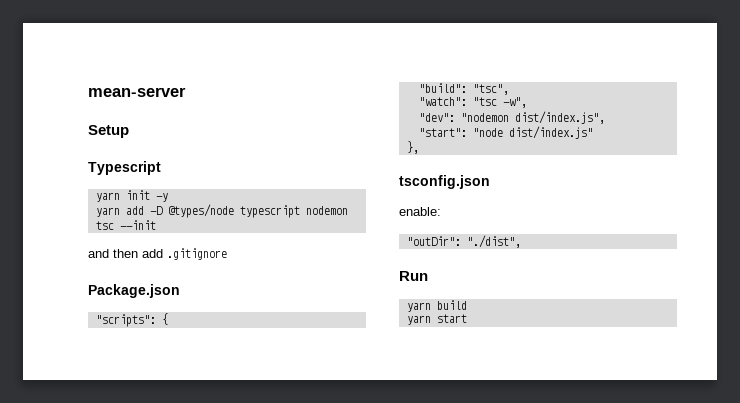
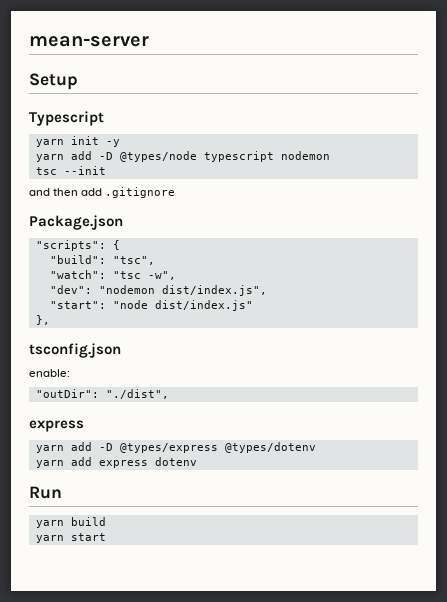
(521, 241) none -> [29,420,84,432] [35,442,316,453] [35,457,197,468] // express // yarn add -D @types/express @types/dotenv // yarn add express dotenv

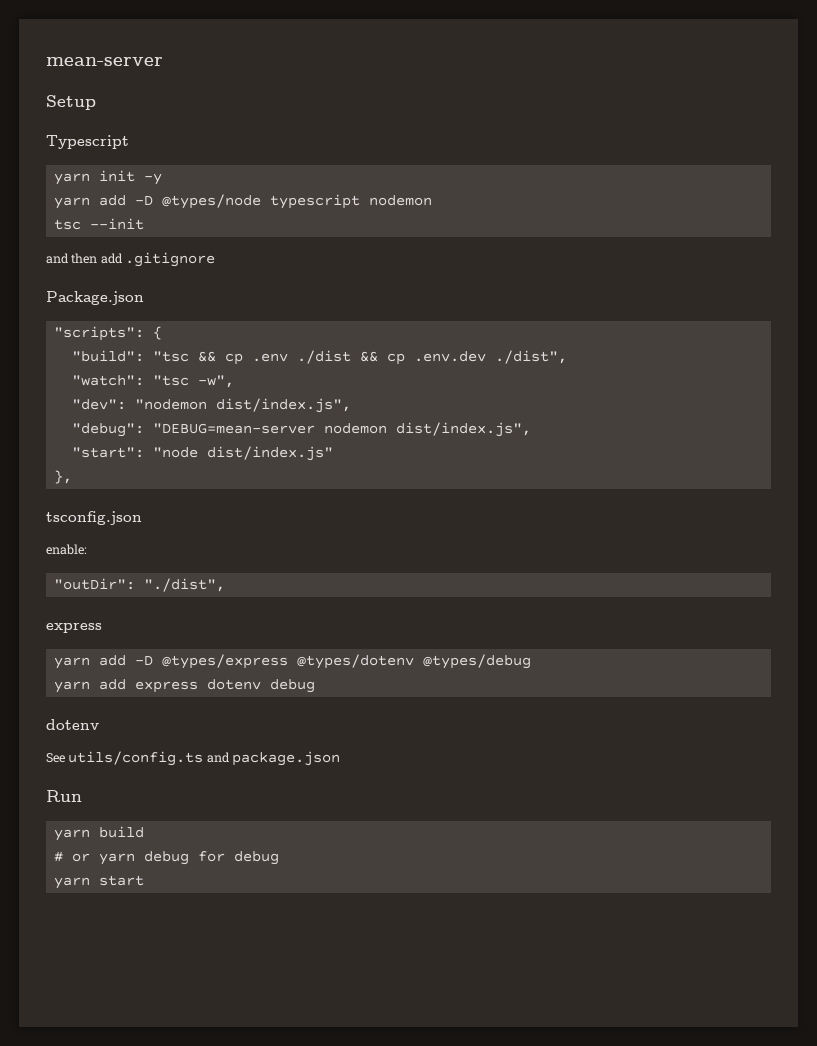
[112,256,155,265] "tsc", -> [152,350,567,365] "tsc && cp .env ./dist && cp .env.dev ./dist",
(267, 290) none -> [71,422,531,437] // "debug": "DEBUG=mean-server nodemon dist/index.js",
(316, 447) none -> [422,654,531,669] @types/debug
[29,486,62,499] [35,517,106,528] // Run // yarn build -> [269,679,315,693] [46,719,99,730] [46,751,341,766] [46,790,82,802] [53,826,144,841] [53,851,279,865] debug // dotenv // See utils/config.ts and package.json // Run // yarn build // # or yarn debug for debug

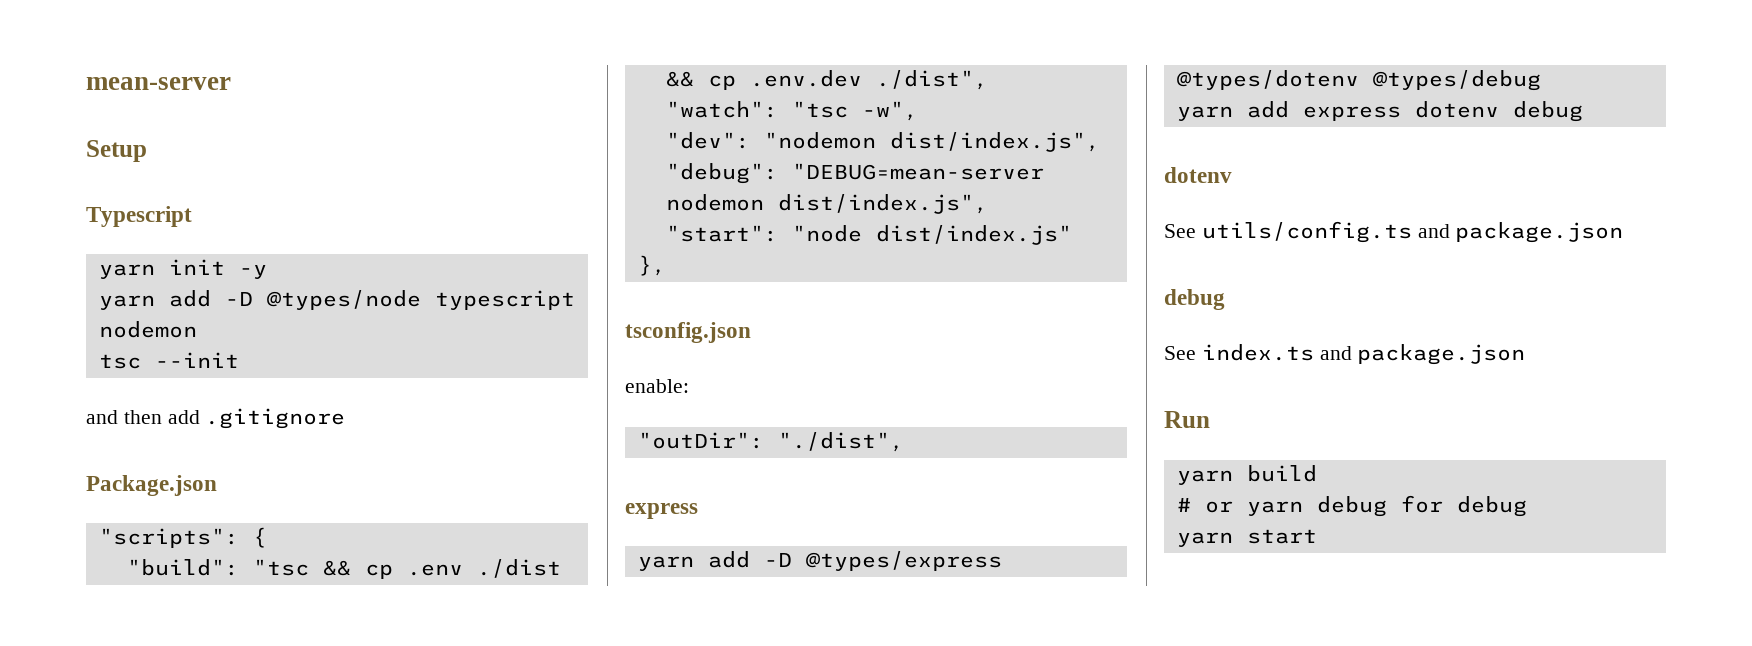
(341, 758) none -> [1164,289,1225,310] [1164,344,1526,365] // debug // See index.ts and package.json

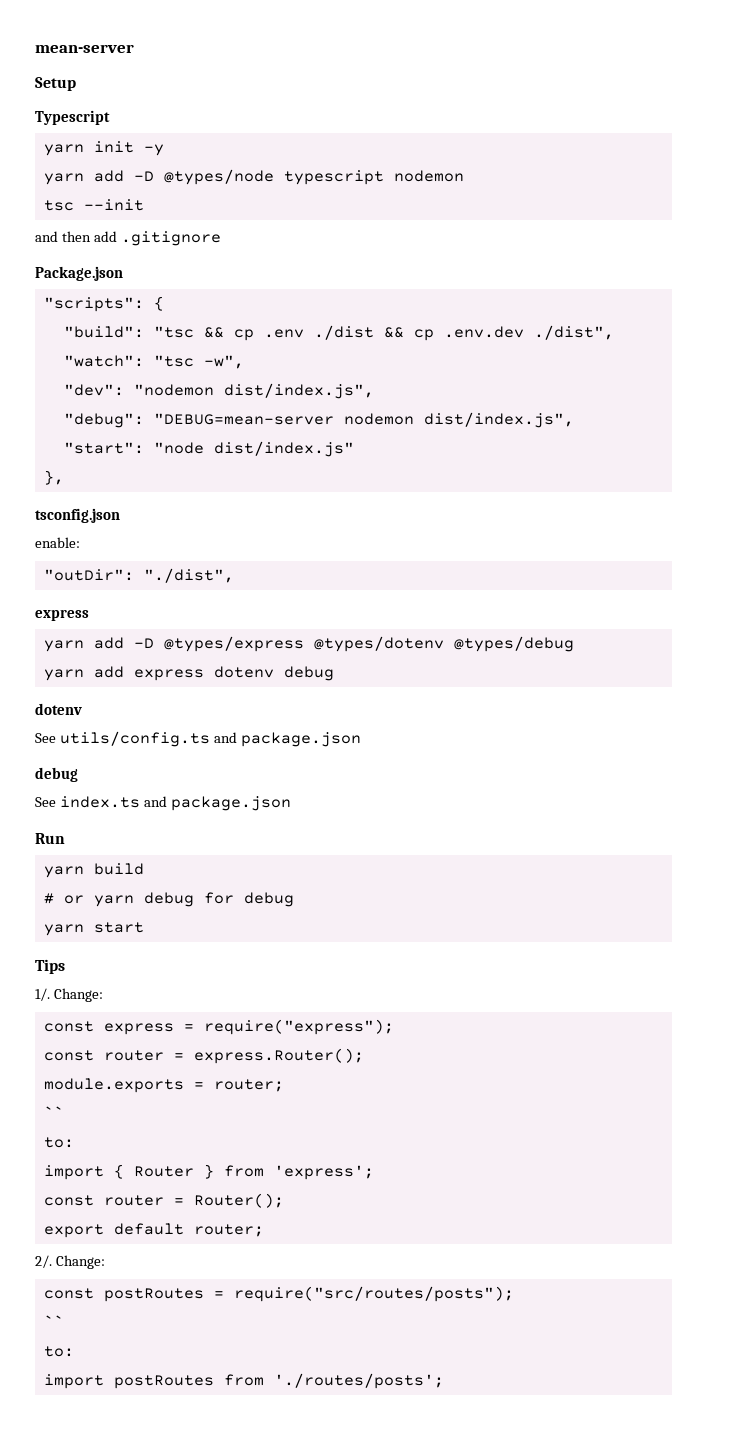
(1317, 536) none -> [35,959,65,974] [35,988,103,1002] [43,1019,394,1035] [43,1048,364,1064] [43,1078,284,1093] [43,1106,64,1118] [43,1137,74,1148] [43,1164,374,1180] [43,1193,284,1208] [43,1223,264,1238] [35,1255,105,1269] [43,1286,514,1302] [43,1315,64,1327] [43,1346,74,1357] [43,1373,444,1389] // Tips // 1/. Change: // const express = require("express"); // const router = express.Router(); // module.exports = router; // `` // to: // import { Router } from 'express'; // const router = Router(); // export default router; // 2/. Change: // const postRoutes = require("src/routes/posts"); // `` // to: // import postRoutes from './routes/posts';

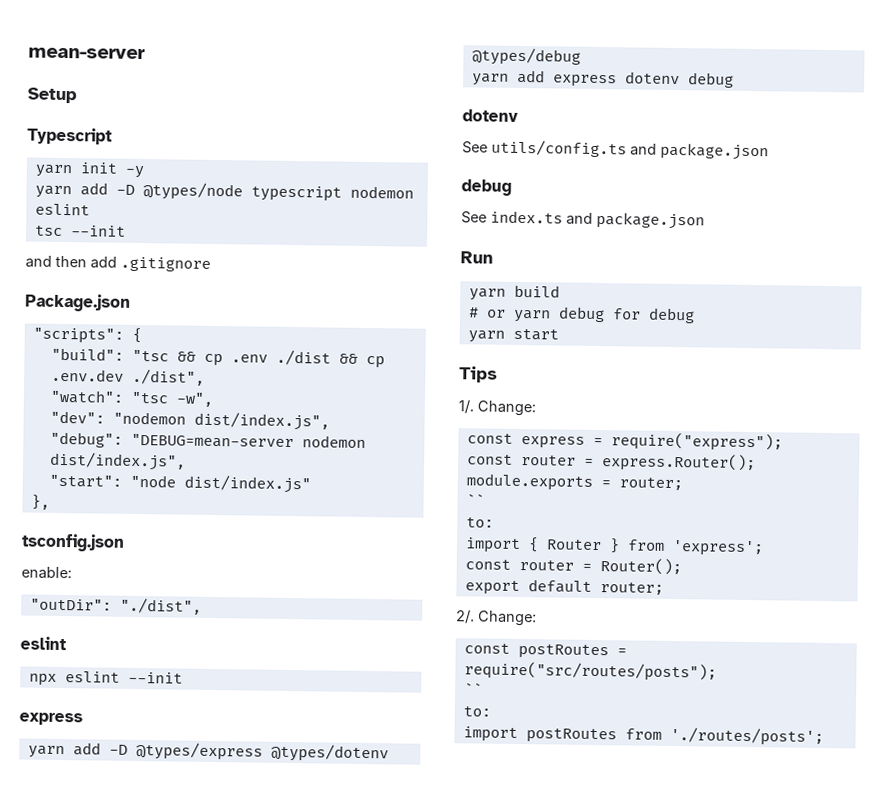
(464, 176) none -> [34,203,90,216] eslint
(234, 575) none -> [20,636,67,651] [28,671,183,686] // eslint // npx eslint --init

